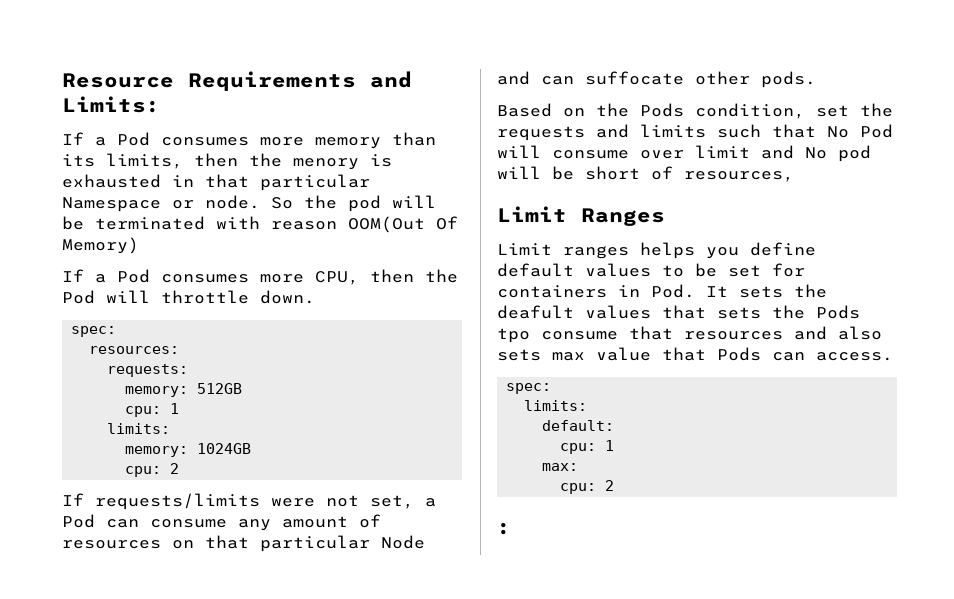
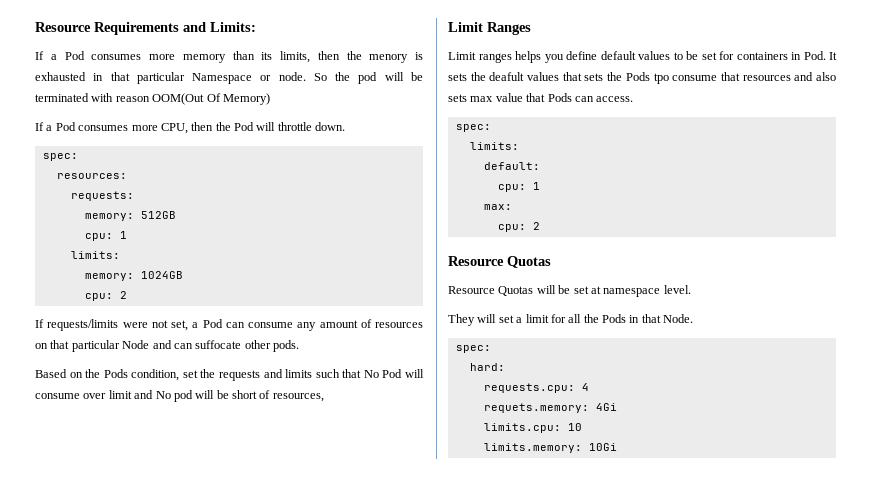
[497,522,511,535] : -> [448,256,551,268] [448,285,691,297] [448,314,694,326] [455,345,491,353] [469,363,505,371] [483,383,589,393] [483,403,617,413] [483,423,582,433] [483,443,617,453] Resource Quotas // Resource Quotas will be set at namespace level. // They will set a limit for all the Pods in that Node. // spec: // hard: // requests.cpu: 4 // requets.memory: 4Gi // limits.cpu: 10 // limits.memory: 10Gi

